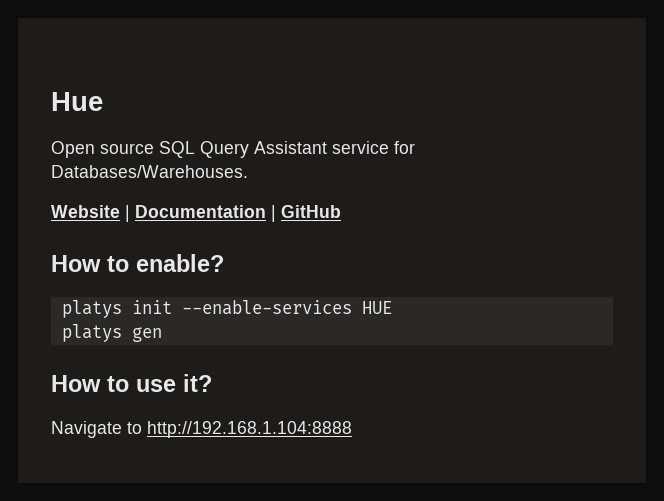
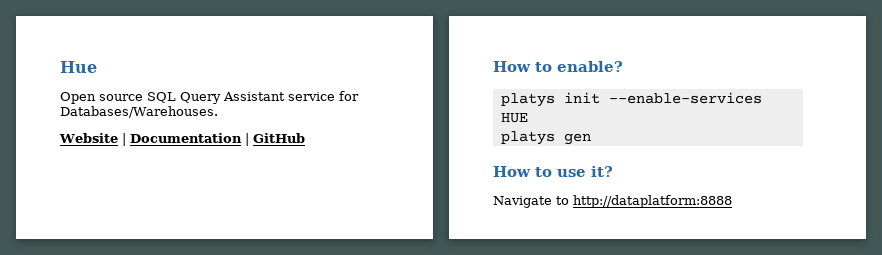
[147,421,352,438] http://192.168.1.104:8888 -> [573,195,732,208] http://dataplatform:8888

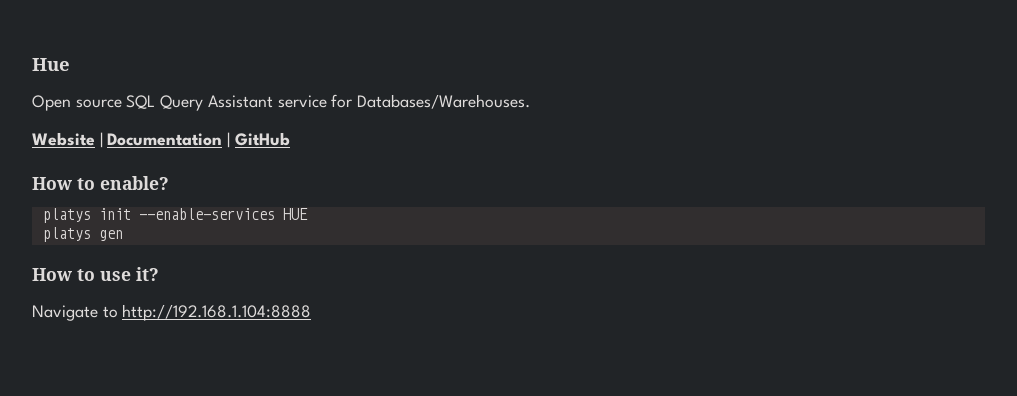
[573,195,732,208] http://dataplatform:8888 -> [122,304,312,321] http://192.168.1.104:8888

